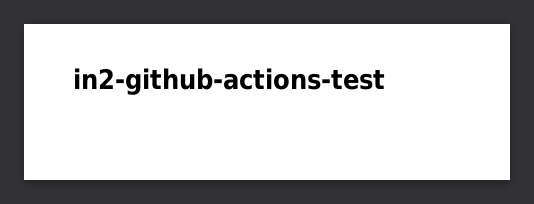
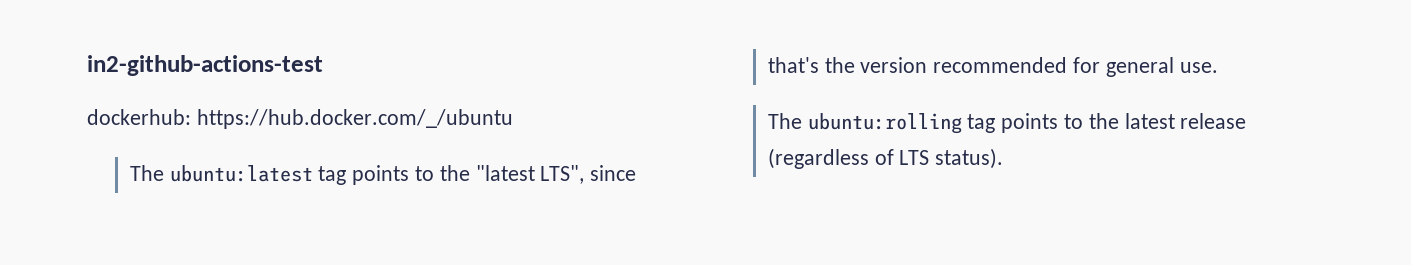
(385, 81) none -> [87,109,513,129] [129,165,637,185] [767,57,1218,77] [767,113,1247,134] [767,148,1004,169] // dockerhub: https://hub.docker.com/_/ubuntu // The ubuntu:latest tag points to the "latest LTS", since that's the version recommended for general use. // The ubuntu:rolling tag points to the latest release (regardless of LTS status).

